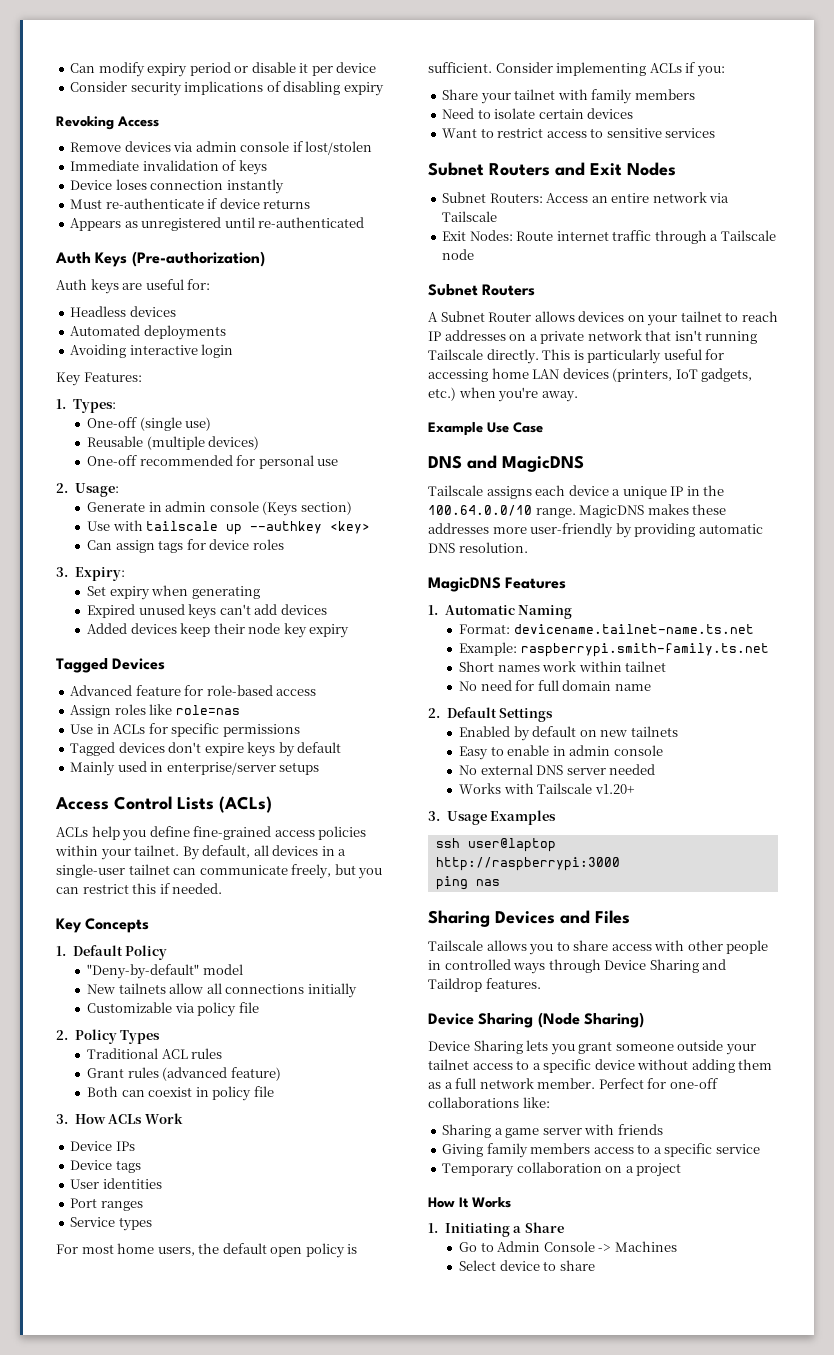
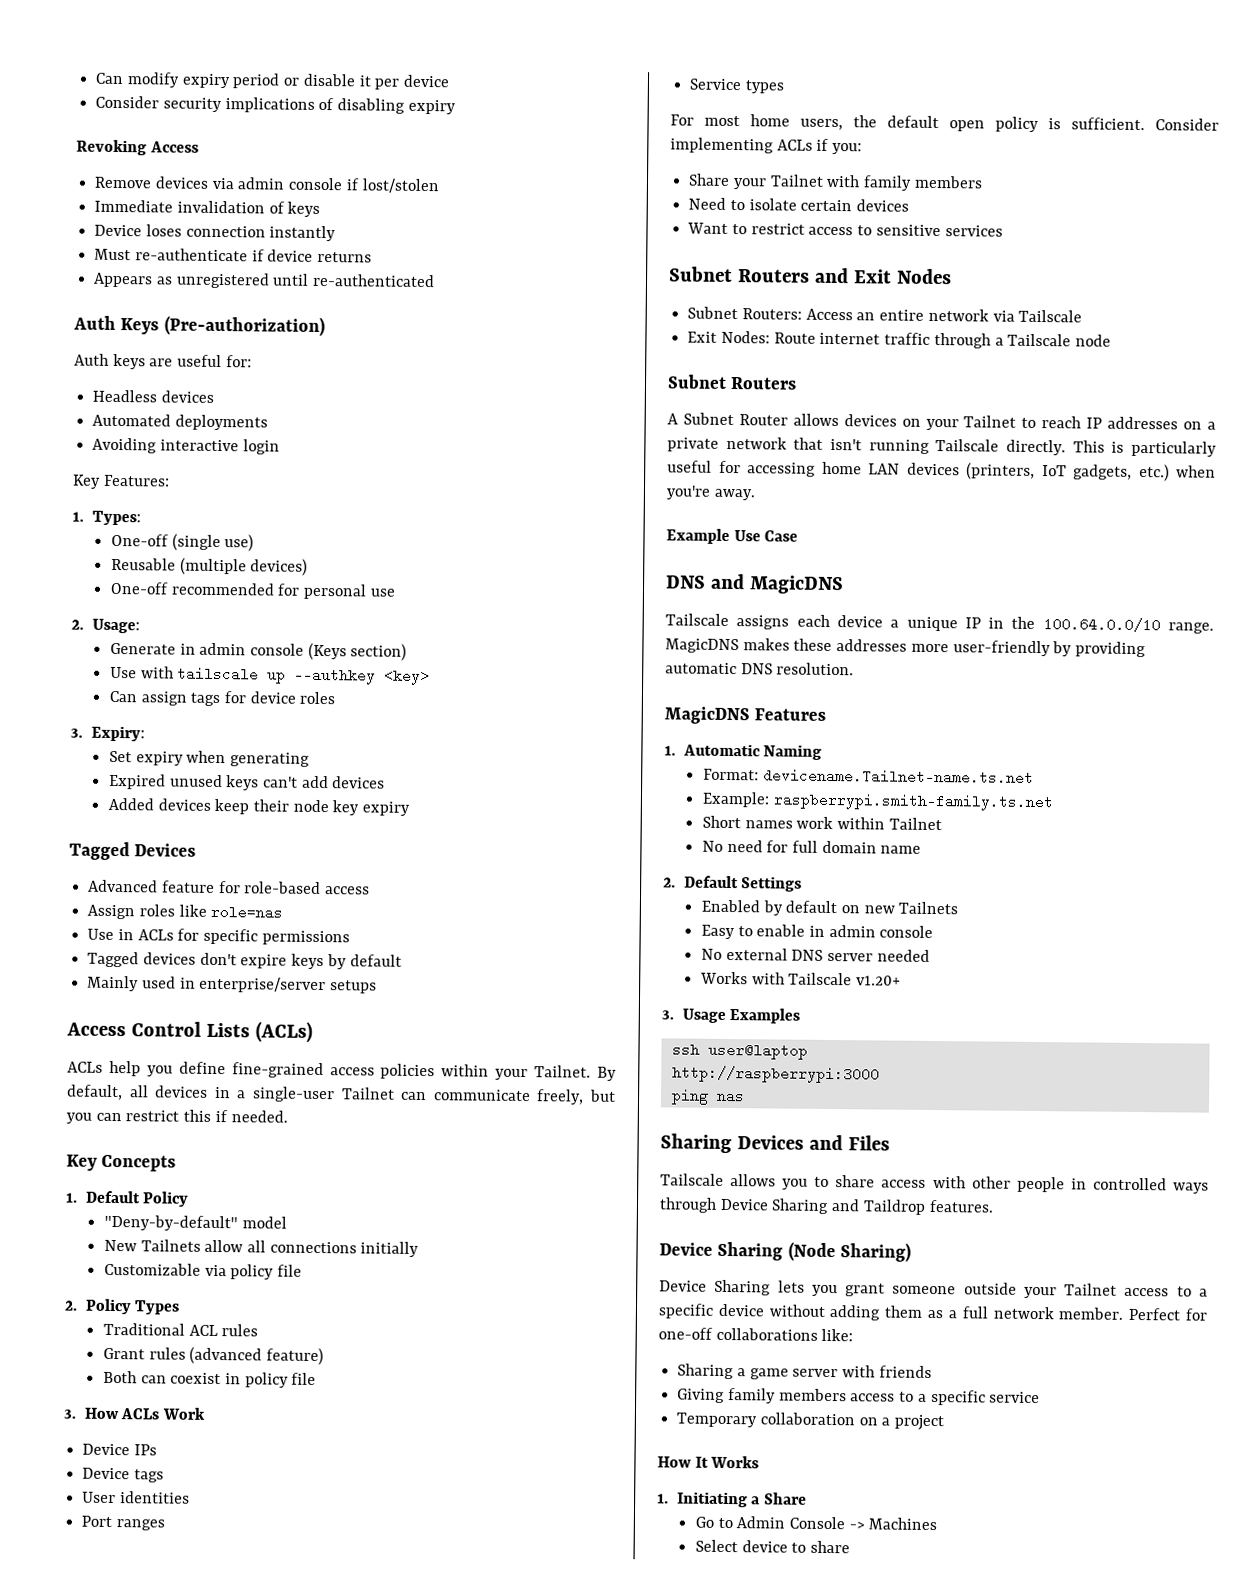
[134,845,180,856] tailnet. -> [534,1065,592,1078] Tailnet.
[128,864,170,875] tailnet -> [341,1087,395,1100] Tailnet
[118,983,166,994] tailnets -> [140,1239,201,1252] Tailnets
[514,89,556,100] tailnet -> [769,174,824,187] Tailnet
[680,311,722,322] tailnet -> [963,415,1017,428] Tailnet
[513,624,754,634] devicename.tailnet-name.ts.net -> [762,768,1034,785] devicename.Tailnet-name.ts.net
[625,661,667,672] tailnet -> [888,817,942,831] Tailnet
[630,726,678,737] tailnets -> [898,901,959,915] Tailnets
[428,1059,469,1070] tailnet -> [1064,1283,1118,1296] Tailnet

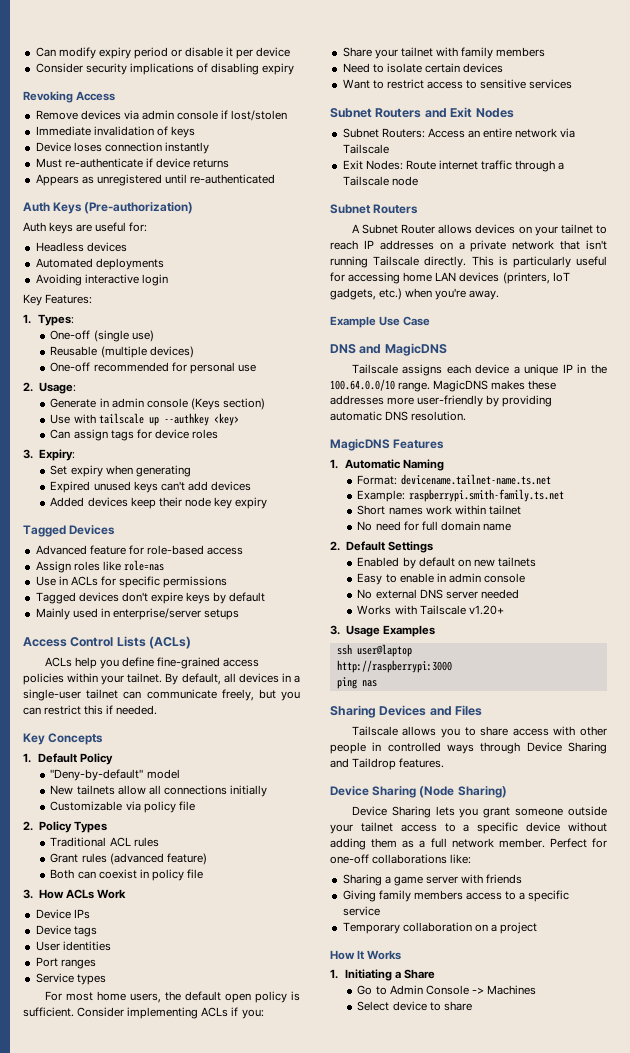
[534,1065,592,1078] Tailnet. -> [127,673,163,683] tailnet.
[341,1087,395,1100] Tailnet -> [86,689,119,699] tailnet
[140,1239,201,1252] Tailnets -> [76,785,115,795] tailnets
[769,174,824,187] Tailnet -> [400,47,433,57] tailnet
[963,415,1017,428] Tailnet -> [560,224,593,234] tailnet
[762,768,1034,785] devicename.Tailnet-name.ts.net -> [400,474,551,485] devicename.tailnet-name.ts.net
[888,817,942,831] Tailnet -> [488,505,521,515] tailnet
[898,901,959,915] Tailnets -> [498,557,537,567] tailnets
[1064,1283,1118,1296] Tailnet -> [360,822,393,832] tailnet

